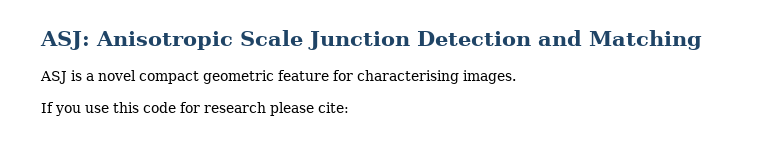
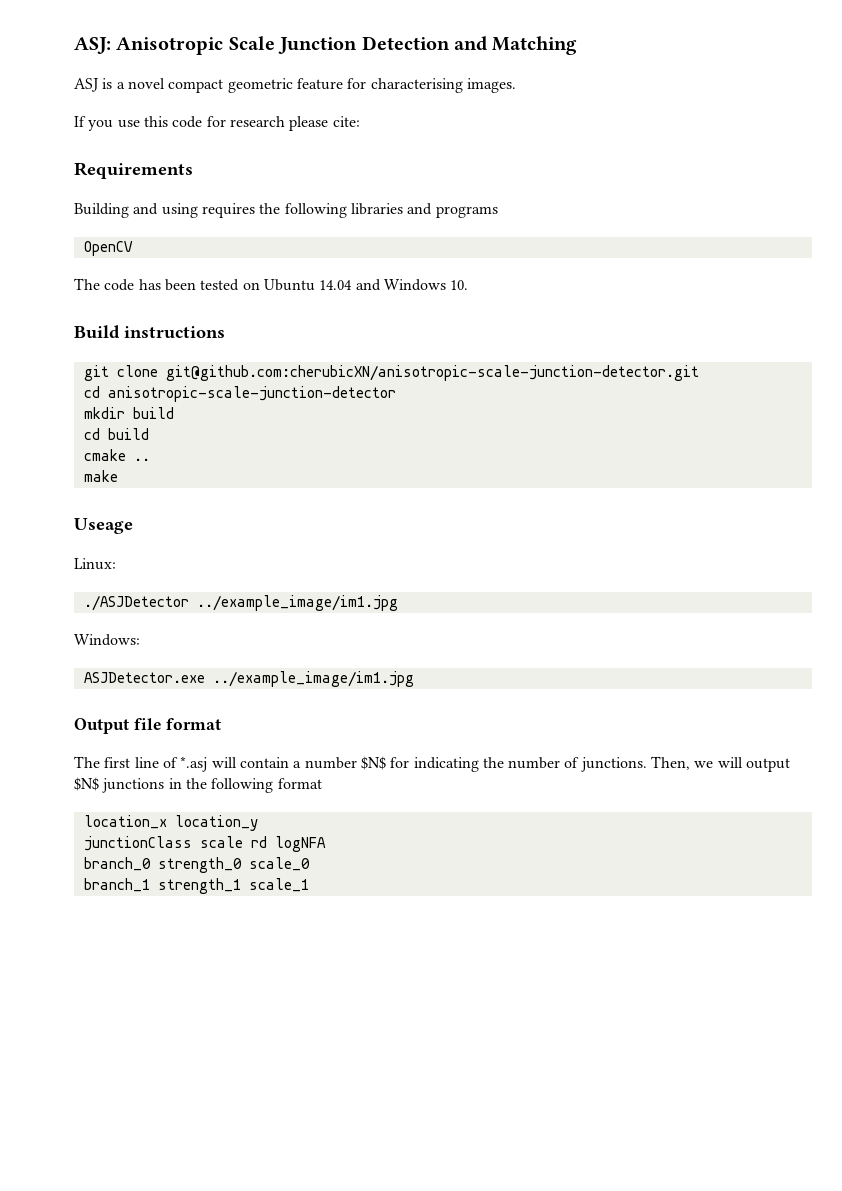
(349, 107) none -> [74,162,193,179] [74,203,498,218] [83,241,133,256] [74,278,469,291] [74,325,225,339] [83,365,699,381] [83,386,396,402] [83,407,174,419] [83,428,149,440] [83,449,150,461] [83,470,118,482] [74,518,133,534] [74,558,116,570] [83,595,398,611] [74,634,140,646] [83,671,414,687] [74,718,222,734] [74,756,791,772] [74,777,322,793] [83,815,258,831] [83,836,326,852] [83,857,310,873] [83,878,309,894] // Requirements // Building and using requires the following libraries and programs // OpenCV // The code has been tested on Ubuntu 14.04 and Windows 10. // Build instructions // git clone git@github.com:cherubicXN/anisotropic-scale-junction-detector.git // cd anisotropic-scale-junction-detector // mkdir build // cd build // cmake .. // make // Useage // Linux: // ./ASJDetector ../example_image/im1.jpg // Windows: // ASJDetector.exe ../example_image/im1.jpg // Output file format // The first line of *.asj will contain a number $N$ for indicating the number of junctions. Then, we will output $N$ junctions in the following format // location_x location_y // junctionClass scale rd logNFA // branch_0 strength_0 scale_0 // branch_1 strength_1 scale_1

